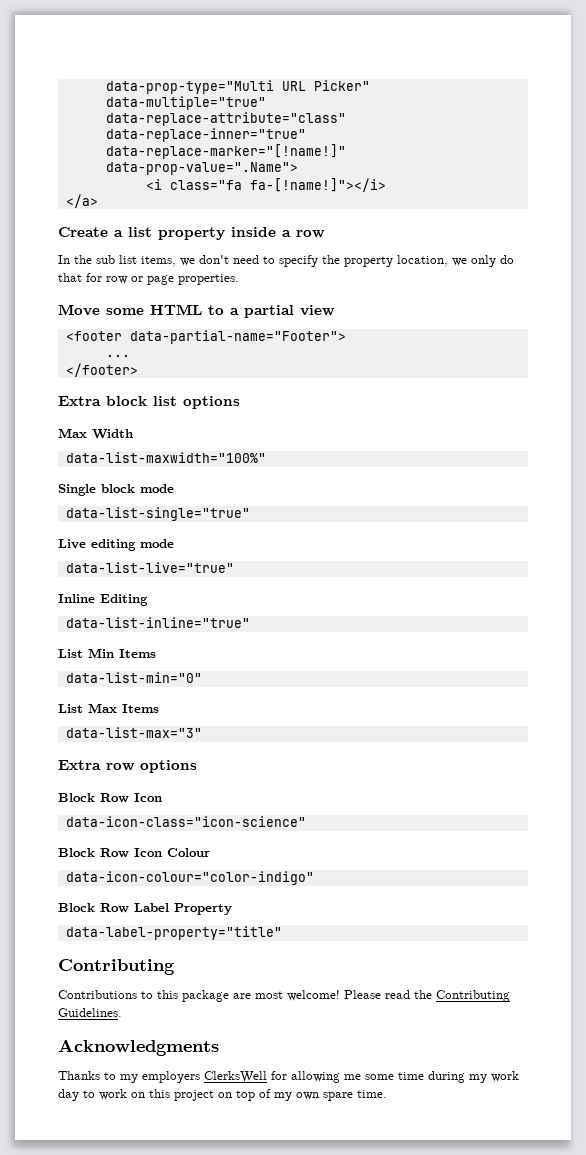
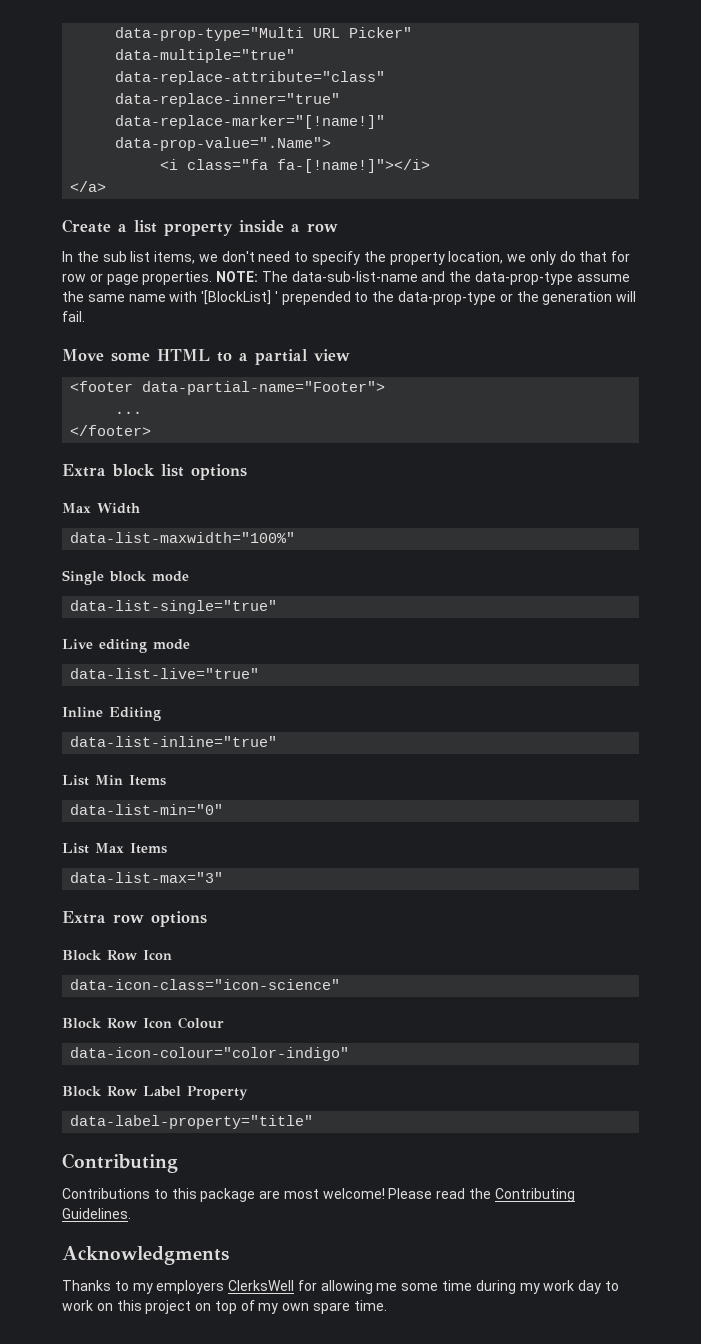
(239, 279) none -> [216,271,630,285] [62,290,637,305] [62,311,85,322] NOTE: The data-sub-list-name and the data-prop-type assume the same name with '[BlockList] ' prepended to the data-prop-type or the generation will fail.

